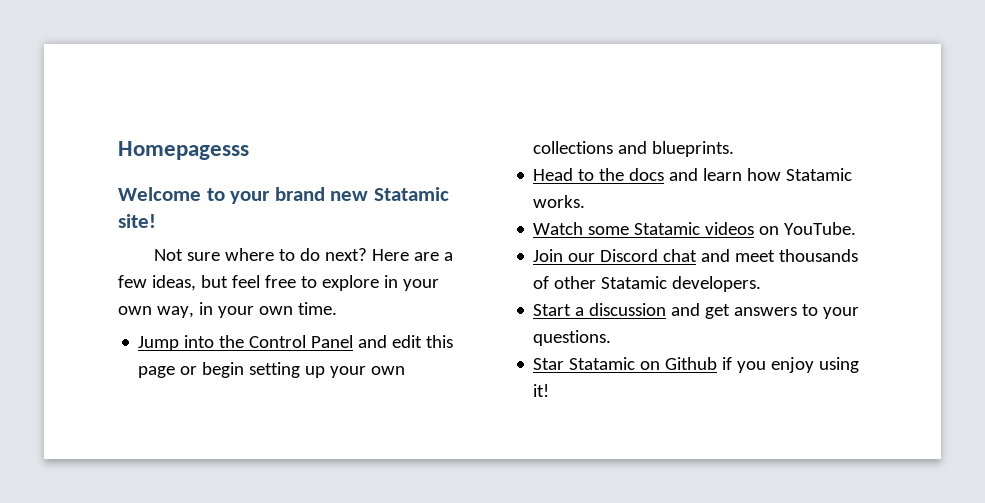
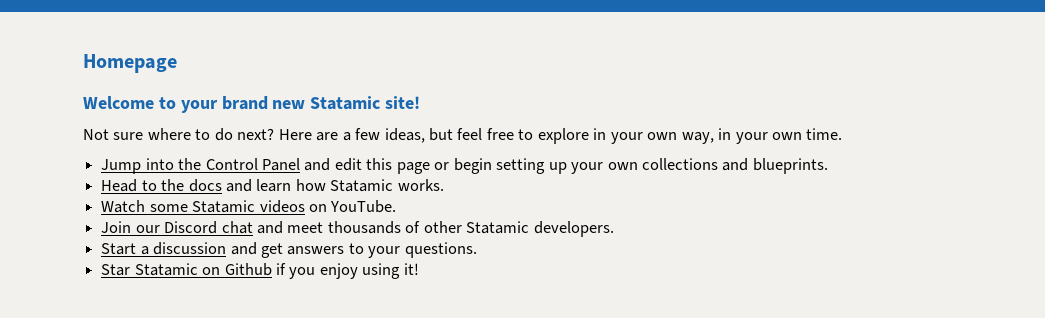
[118,141,249,160] Homepagesss -> [83,54,177,73] Homepage

